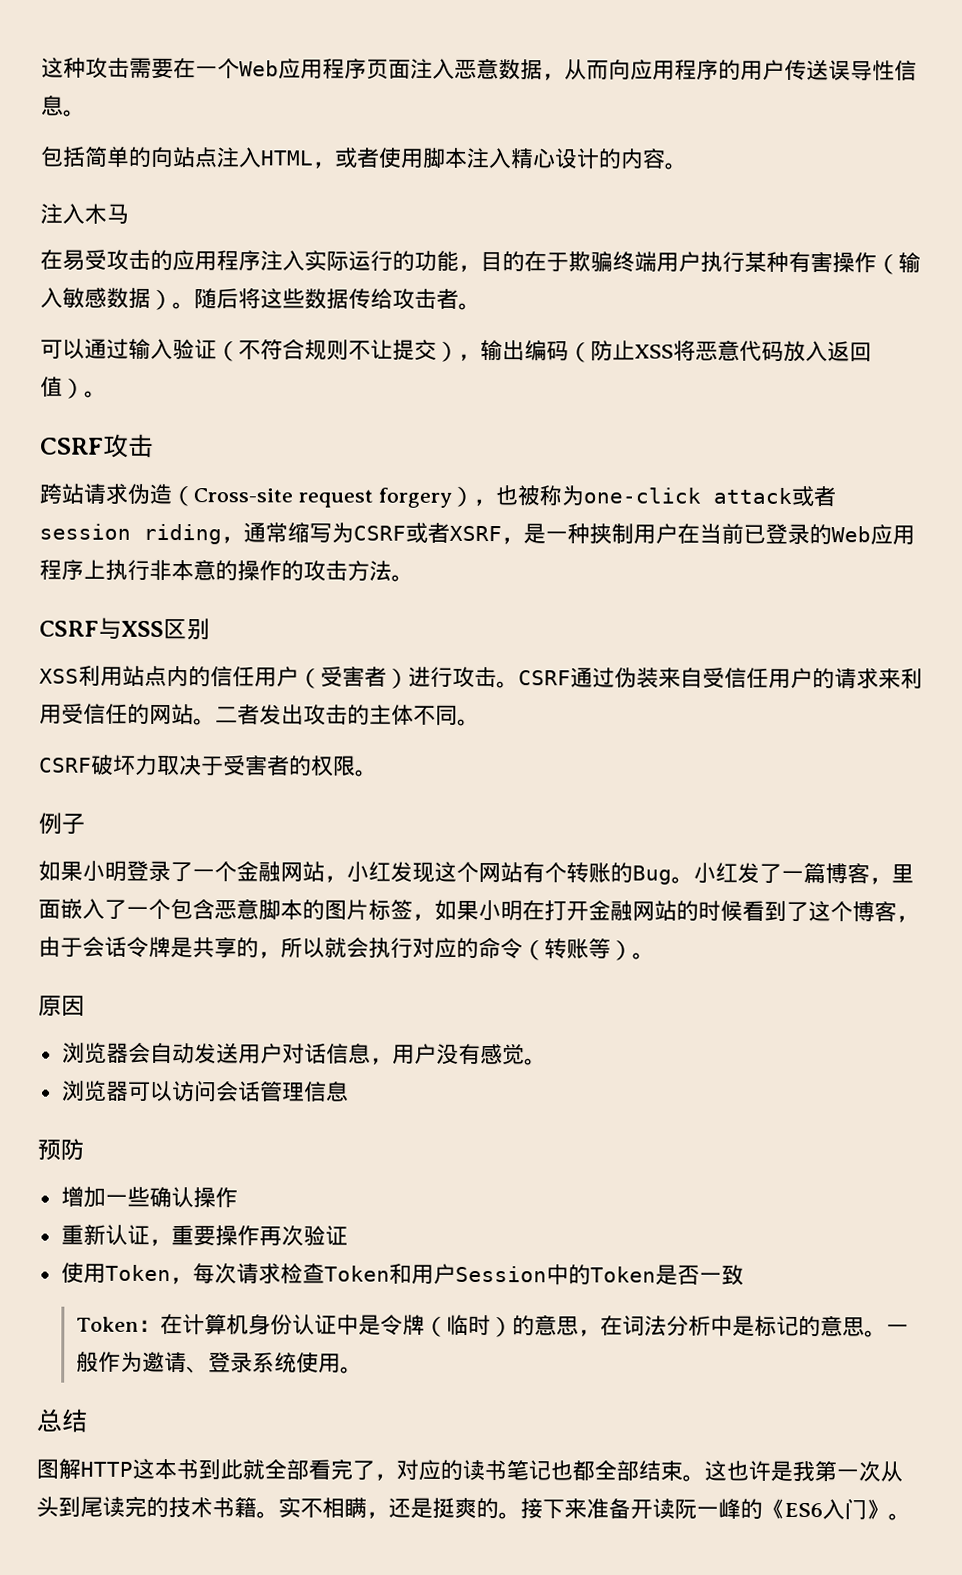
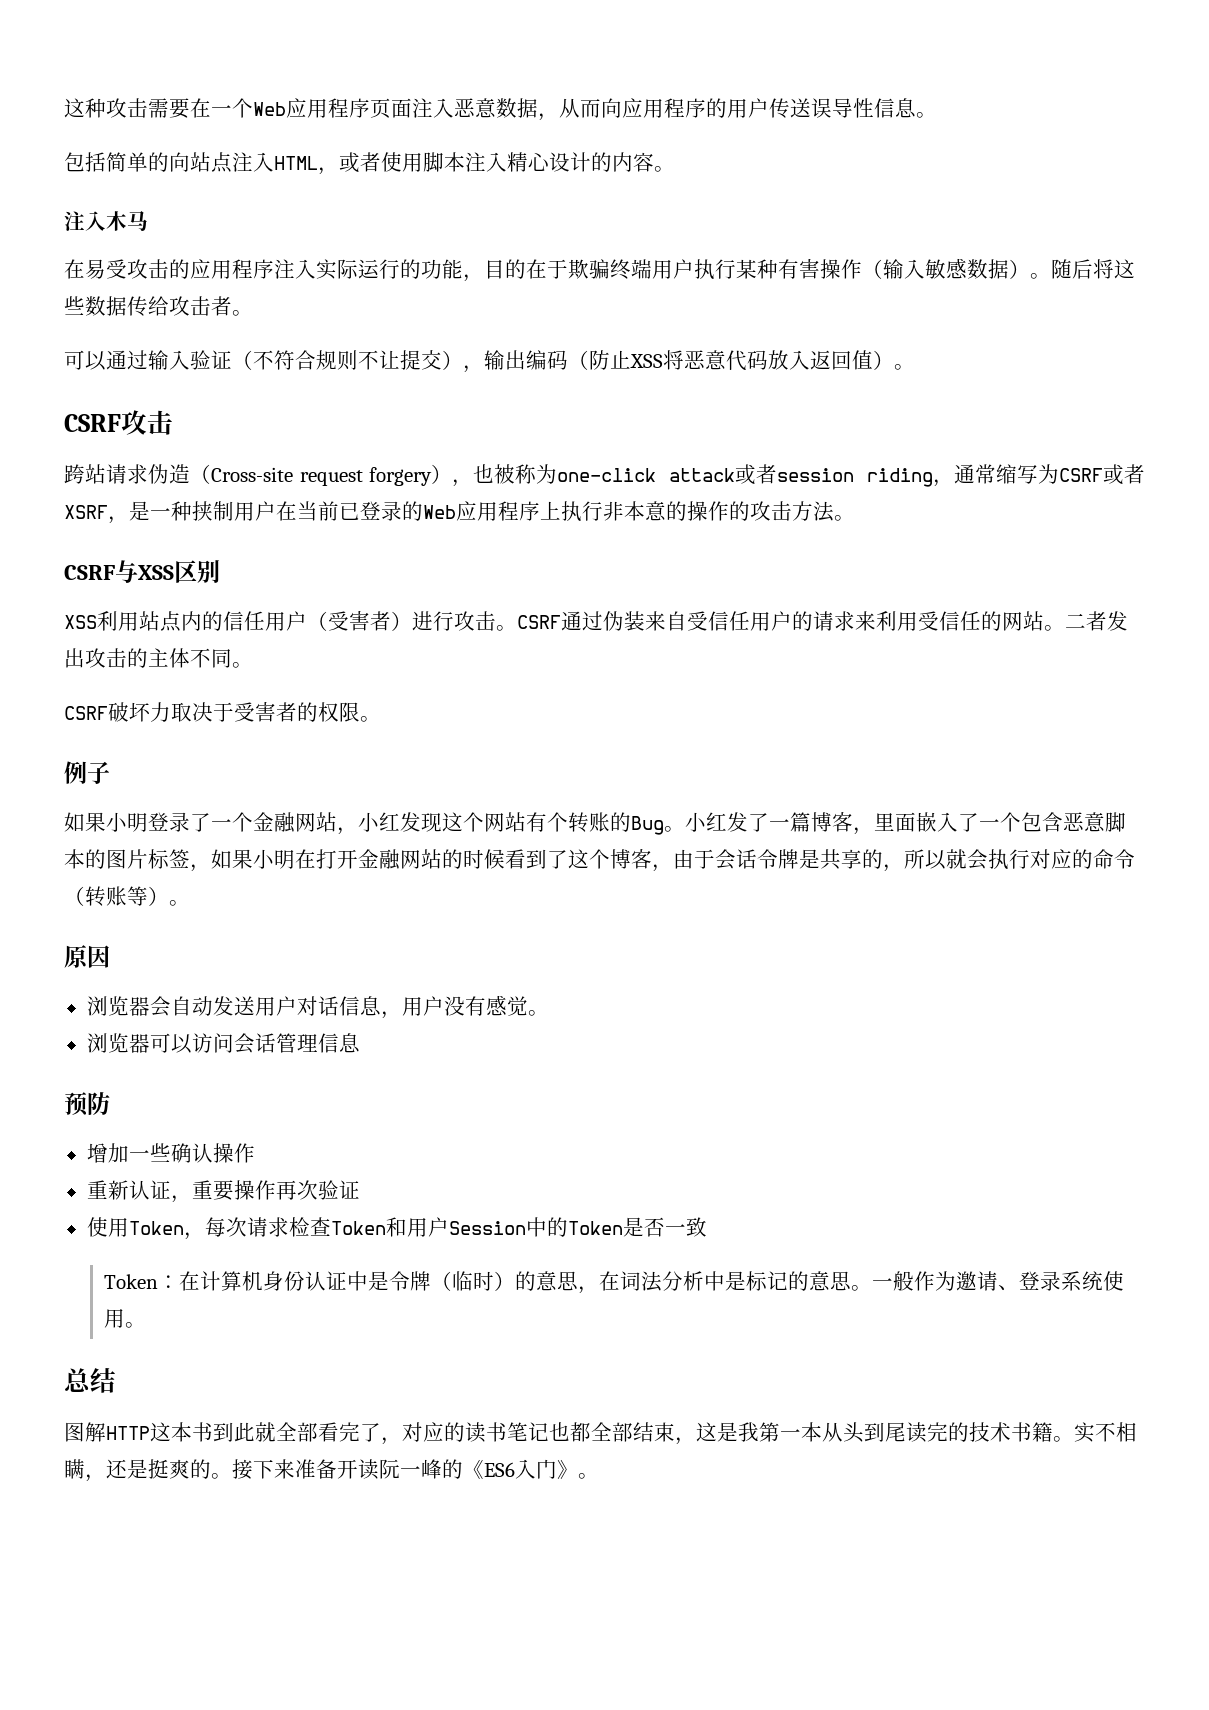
[682,1460,771,1482] 。这也许 -> [675,1422,717,1445] ，这
[858,1461,881,1482] 次 -> [801,1422,822,1442] 本

